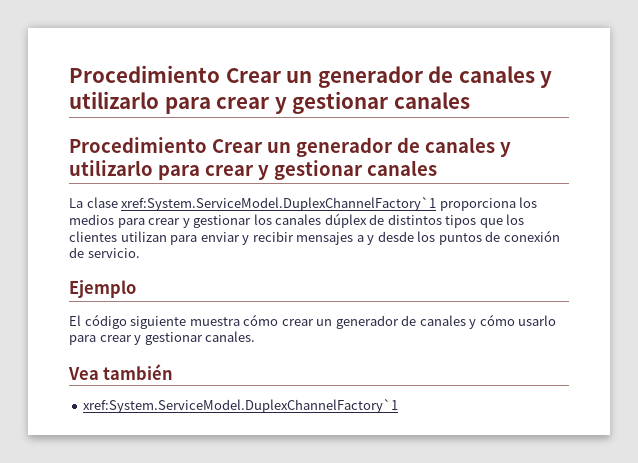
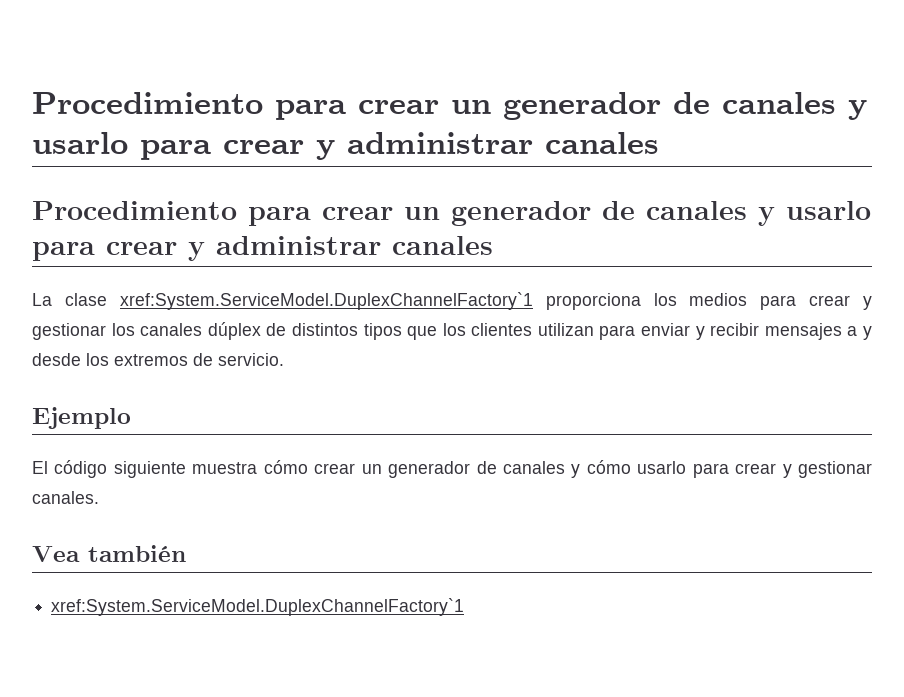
[69,65,553,88] [69,91,389,114] Procedimiento Crear un generador de canales y utilizarlo para crear y gestionar -> [32,92,867,120] [32,132,533,160] Procedimiento para crear un generador de canales y usarlo para crear y administrar
[211,137,511,157] [69,160,363,180] Crear un generador de canales y utilizarlo para crear y gestionar -> [248,201,871,226] [32,236,381,261] para crear un generador de canales y usarlo para crear y administrar
[438,230,560,245] puntos de conexión -> [114,354,188,366] extremos

